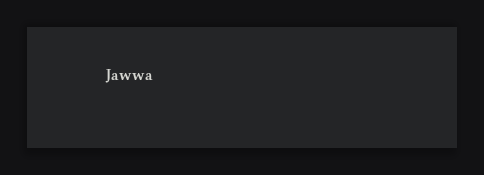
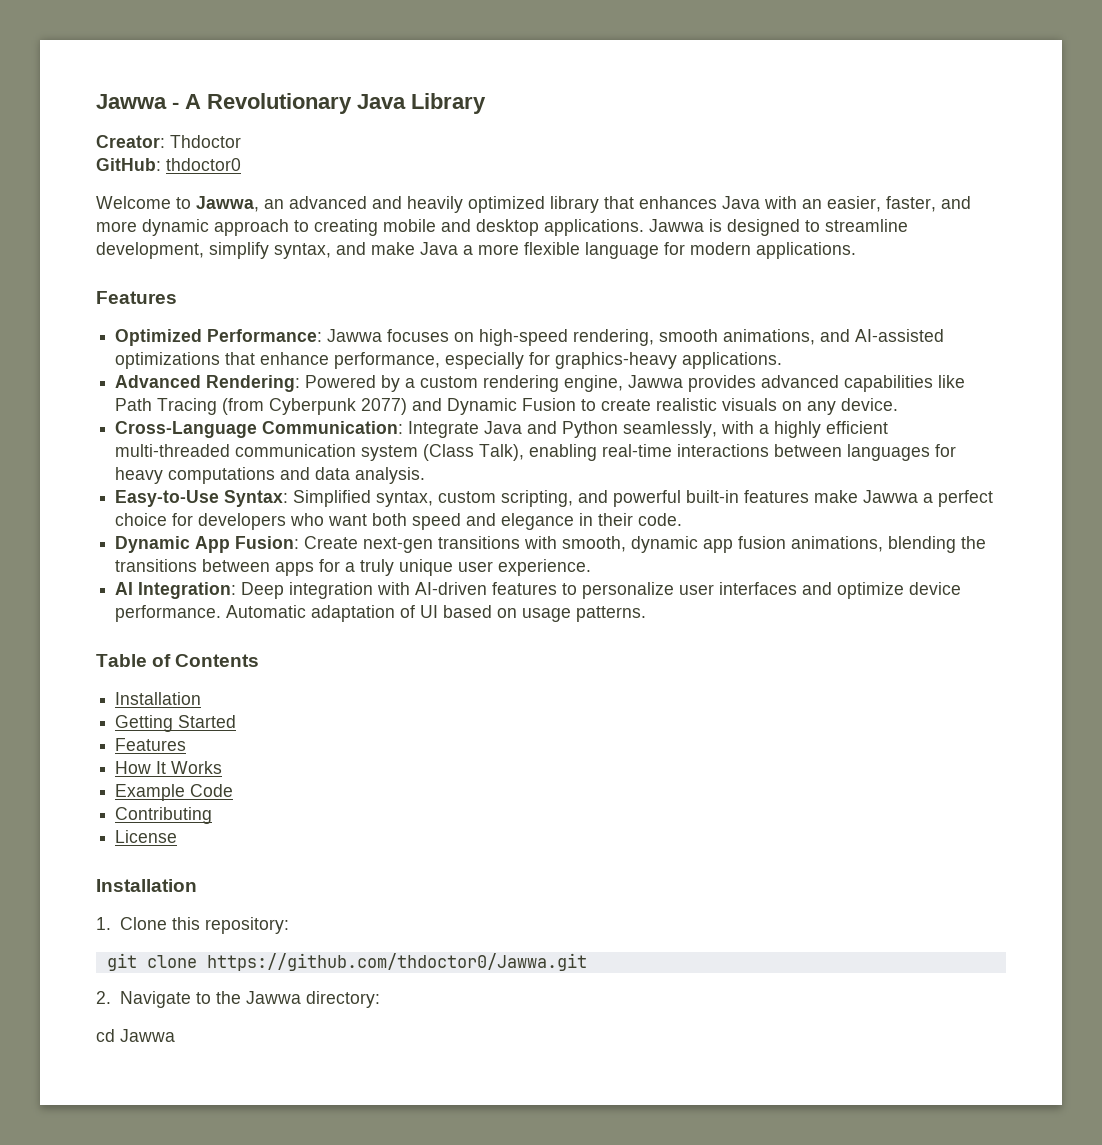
[105,69,153,83] Jawwa -> [96,93,486,114] [96,135,241,148] [96,158,241,171] [96,196,971,213] [96,219,908,236] [96,242,856,259] [96,291,177,304] [115,329,945,346] [115,352,783,369] [115,375,966,392] [115,398,899,415] [115,421,889,438] [115,444,957,461] [115,467,426,484] [115,490,994,507] [115,513,683,530] [115,536,987,553] [115,559,592,576] [115,582,962,599] [115,605,647,622] [96,654,260,667] [115,692,202,705] [115,715,237,732] [115,738,187,751] [115,761,223,774] [115,784,234,801] [115,807,213,824] [115,830,178,843] [96,879,197,892] [96,917,289,934] [106,953,587,971] [96,991,380,1008] [96,1029,175,1042] Jawwa - A Revolutionary Java Library // Creator: Thdoctor // GitHub: thdoctor0 // Welcome to Jawwa, an advanced and heavily optimized library that enhances Java with an easier, faster, and more dynamic approach to creating mobile and desktop applications. Jawwa is designed to streamline development, simplify syntax, and make Java a more flexible language for modern applications. // Features // Optimized Performance: Jawwa focuses on high-speed rendering, smooth animations, and AI-assisted optimizations that enhance performance, especially for graphics-heavy applications. // Advanced Rendering: Powered by a custom rendering engine, Jawwa provides advanced capabilities like Path Tracing (from Cyberpunk 2077) and Dynamic Fusion to create realistic visuals on any device. // Cross-Language Communication: Integrate Java and Python seamlessly, with a highly efficient multi-threaded communication system (Class Talk), enabling real-time interactions between languages for heavy computations and data analysis. // Easy-to-Use Syntax: Simplified syntax, custom scripting, and powerful built-in features make Jawwa a perfect choice for developers who want both speed and elegance in their code. // Dynamic App Fusion: Create next-gen transitions with smooth, dynamic app fusion animations, blending the transitions between apps for a truly unique user experience. // AI Integration: Deep integration with AI-driven features to personalize user interfaces and optimize device performance. Automatic adaptation of UI based on usage patterns. // Table of Contents // Installation // Getting Started // Features // How It Works // Example Code // Contributing // License // Installation // 1. Clone this repository: // git clone https://github.com/thdoctor0/Jawwa.git // 2. Navigate to the Jawwa directory: // cd Jawwa

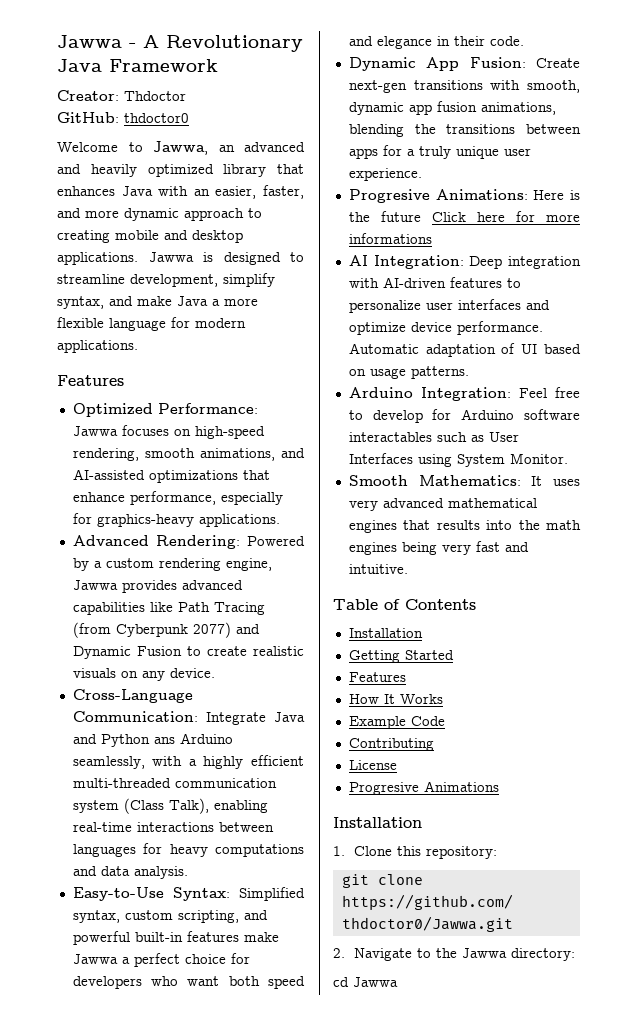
[411,93,486,114] Library -> [109,59,218,72] Framework
(619, 429) none -> [153,733,233,744] ans Arduino
(592, 567) none -> [348,189,580,203] [348,211,580,222] [348,233,432,244] // Progresive Animations: Here is the future Click here for more informations
(647, 614) none -> [348,387,580,401] [348,409,580,423] [348,432,519,442] [348,453,568,467] [348,475,580,486] [348,498,537,511] [348,520,581,533] [348,541,529,555] [348,564,408,574] // Arduino Integration: Feel free to develop for Arduino software interactables such as User Interfaces using System Monitor. // Smooth Mathematics: It uses very advanced mathematical engines that results into the math engines being very fast and intuitive.
(178, 836) none -> [348,781,499,795] // Progresive Animations

